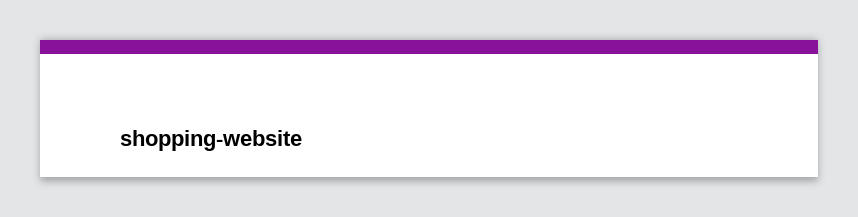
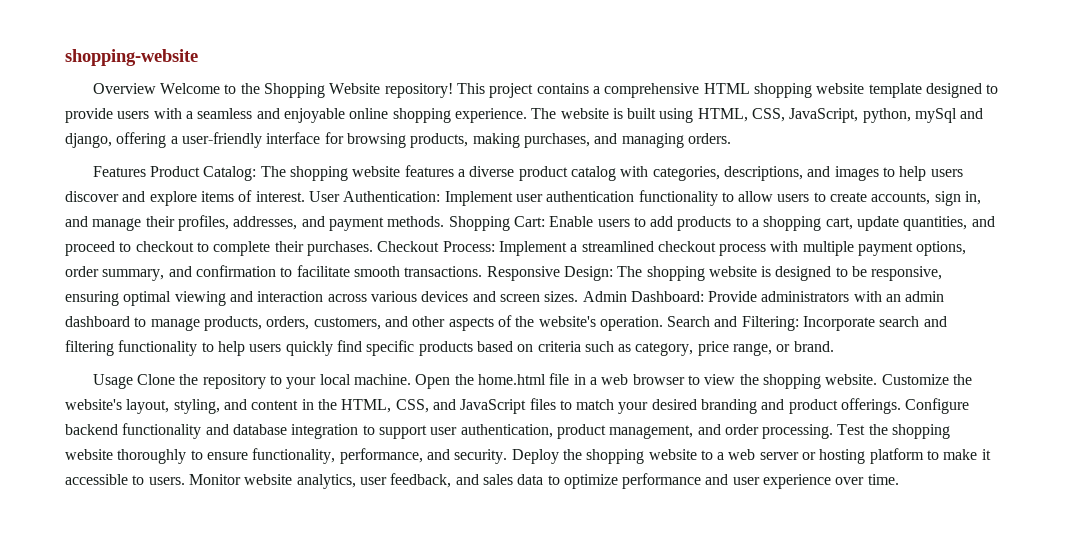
(302, 140) none -> [92,83,999,98] [65,108,984,123] [65,132,731,148] [92,165,963,181] [65,190,982,206] [65,215,995,231] [65,241,967,256] [65,265,943,281] [65,291,945,306] [65,315,947,331] [65,340,834,356] [92,373,972,389] [65,398,970,414] [65,423,951,439] [65,448,991,464] [65,473,899,489] // Overview Welcome to the Shopping Website repository! This project contains a comprehensive HTML shopping website template designed to provide users with a seamless and enjoyable online shopping experience. The website is built using HTML, CSS, JavaScript, python, mySql and django, offering a user-friendly interface for browsing products, making purchases, and managing orders. // Features Product Catalog: The shopping website features a diverse product catalog with categories, descriptions, and images to help users discover and explore items of interest. User Authentication: Implement user authentication functionality to allow users to create accounts, sign in, and manage their profiles, addresses, and payment methods. Shopping Cart: Enable users to add products to a shopping cart, update quantities, and proceed to checkout to complete their purchases. Checkout Process: Implement a streamlined checkout process with multiple payment options, order summary, and confirmation to facilitate smooth transactions. Responsive Design: The shopping website is designed to be responsive, ensuring optimal viewing and interaction across various devices and screen sizes. Admin Dashboard: Provide administrators with an admin dashboard to manage products, orders, customers, and other aspects of the website's operation. Search and Filtering: Incorporate search and filtering functionality to help users quickly find specific products based on criteria such as category, price range, or brand. // Usage Clone the repository to your local machine. Open the home.html file in a web browser to view the shopping website. Customize the website's layout, styling, and content in the HTML, CSS, and JavaScript files to match your desired branding and product offerings. Configure backend functionality and database integration to support user authentication, product management, and order processing. Test the shopping website thoroughly to ensure functionality, performance, and security. Deploy the shopping website to a web server or hosting platform to make it accessible to users. Monitor website analytics, user feedback, and sales data to optimize performance and user experience over time.

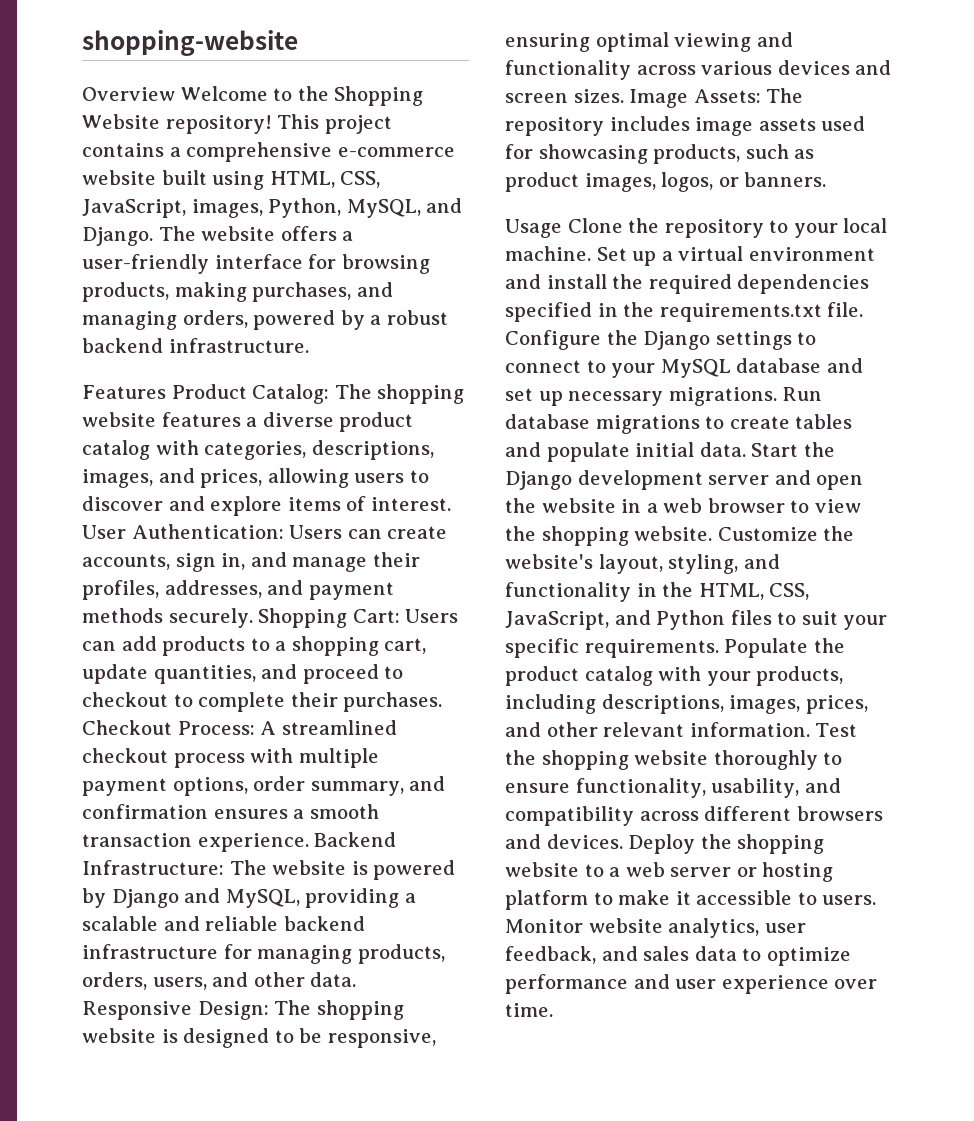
[703,83,999,98] [65,108,623,123] HTML shopping website template designed to provide users with a seamless and enjoyable online shopping experience. The website is -> [337,147,455,157] [82,170,156,185] e-commerce website
[862,108,984,123] [65,132,167,148] python, mySql and django, offering -> [191,198,463,218] [82,226,337,246] images, Python, MySQL, and Django. The website offers
[687,133,731,144] orders. -> [182,310,448,330] [82,338,309,353] orders, powered by a robust backend infrastructure.
[807,166,963,181] and images to help users -> [82,468,429,488] images, and prices, allowing users to
[444,190,826,206] Implement user authentication functionality to allow users to -> [289,525,382,539] Users can
[387,216,646,231] methods. Shopping Cart: Enable users to -> [82,608,459,628] [82,641,116,651] methods securely. Shopping Cart: Users can
[498,241,578,256] Implement a -> [260,721,277,735] A
[280,265,483,277] to facilitate smooth transactions. -> [213,804,379,819] [82,832,397,852] [82,860,456,880] [82,888,416,908] [82,916,365,931] [82,944,445,964] [82,972,357,990] ensures a smooth transaction experience. Backend Infrastructure: The website is powered by Django and MySQL, providing a scalable and reliable backend infrastructure for managing products, orders, users, and other data.
[257,291,324,302] interaction -> [505,60,631,80] functionality
[582,291,945,302] [65,315,947,331] [65,340,834,356] Admin Dashboard: Provide administrators with an admin dashboard to manage products, orders, customers, and other aspects of the website's operation. Search and Filtering: Incorporate search and filtering functionality to help users quickly find specific products based on criteria such as category, price range, or brand. -> [629,88,804,108] [505,116,866,136] [505,144,815,164] [505,172,827,192] Image Assets: The repository includes image assets used for showcasing products, such as product images, logos, or banners.
[415,373,570,389] Open the home.html file -> [596,246,875,266] [505,274,870,294] [505,302,864,322] [505,330,817,350] [505,358,863,378] [505,387,823,406] [505,414,853,434] [505,442,835,462] [505,470,864,490] [505,498,616,513] Set up a virtual environment and install the required dependencies specified in the requirements.txt file. Configure the Django settings to connect to your MySQL database and set up necessary migrations. Run database migrations to create tables and populate initial data. Start the Django development server and open the website
[251,400,299,410] content -> [505,582,631,602] functionality
[432,398,970,414] [65,423,834,439] and JavaScript files to match your desired branding and product offerings. Configure backend functionality and database integration to support user authentication, product management, and order processing. -> [505,610,888,630] [505,638,845,658] [505,666,844,686] [505,694,868,714] [505,722,810,737] JavaScript, and Python files to suit your specific requirements. Populate the product catalog with your products, including descriptions, images, prices, and other relevant information.
[339,448,508,464] performance, and security. -> [711,778,841,798] [505,806,883,826] [505,834,623,849] usability, and compatibility across different browsers and devices.

